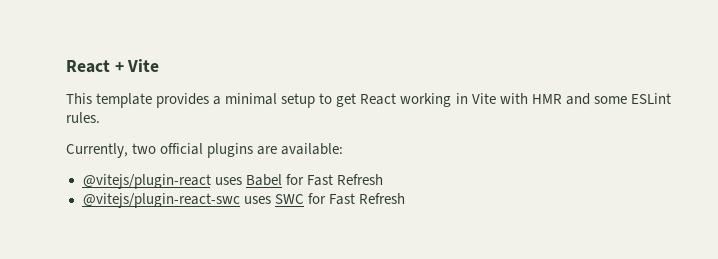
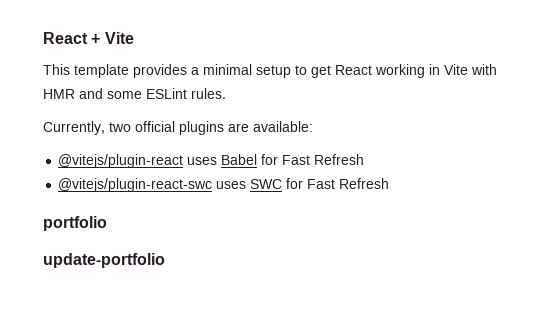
(405, 198) none -> [43,216,107,231] [43,253,165,268] // portfolio // update-portfolio

